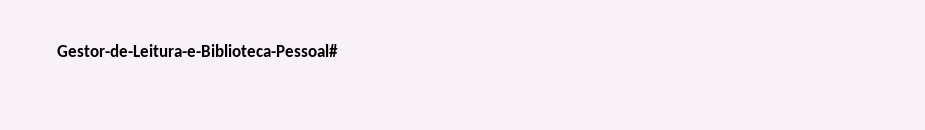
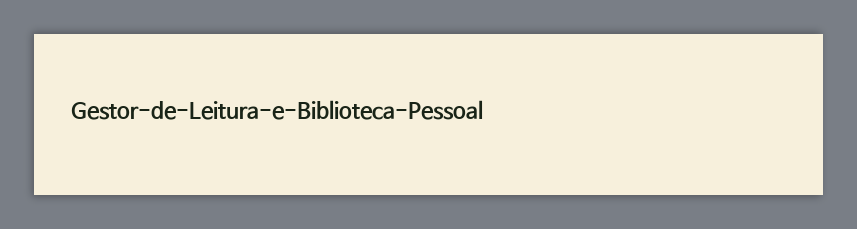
[57,44,338,57] Gestor-de-Leitura-e-Biblioteca-Pessoal# -> [71,100,483,120] Gestor-de-Leitura-e-Biblioteca-Pessoal

